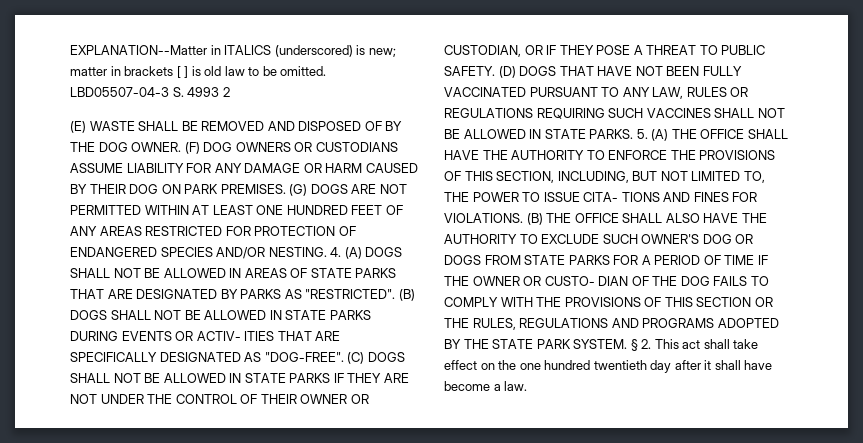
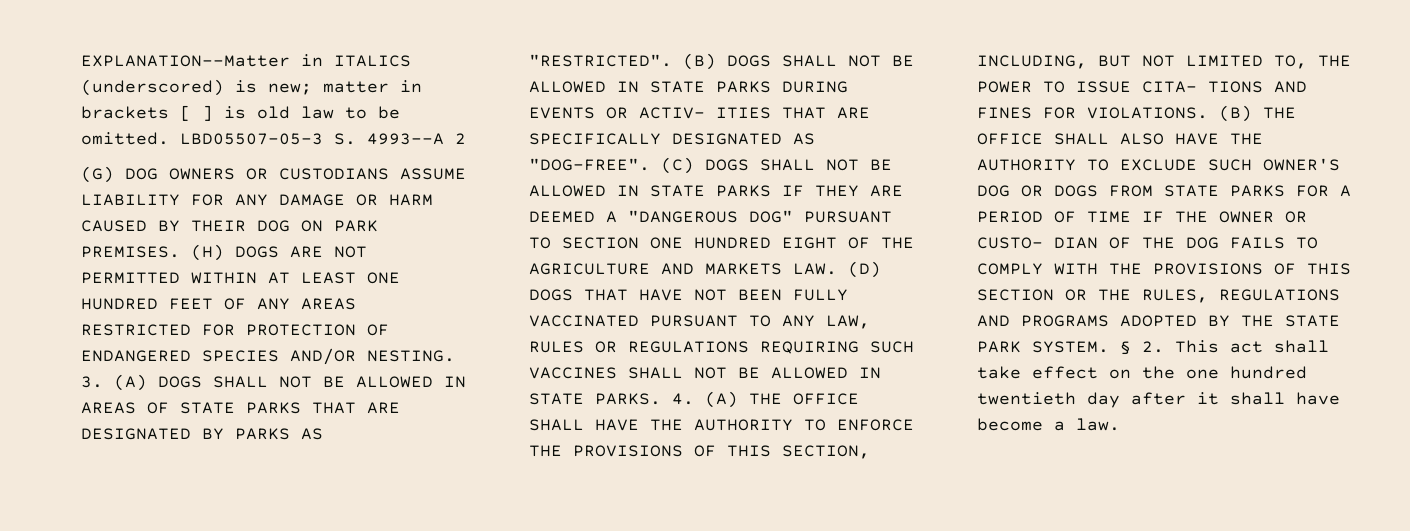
[70,87,230,97] [70,121,403,133] [70,142,200,154] LBD05507-04-3 S. 4993 2 // (E) WASTE SHALL BE REMOVED AND DISPOSED OF BY THE DOG OWNER. (F) -> [180,133,466,145] [81,166,114,183] LBD05507-05-3 S. 4993--A 2 // (G)
[289,184,308,196] (G) -> [191,244,224,261] (H)
[330,247,342,257] 4. -> [81,376,103,388] 3.
[70,394,369,404] [444,45,766,57] [444,66,495,76] NOT UNDER THE CONTROL OF THEIR OWNER OR CUSTODIAN, OR IF THEY POSE A THREAT TO PUBLIC SAFETY. -> [529,210,892,223] [529,237,914,249] [529,263,837,275] DEEMED A "DANGEROUS DOG" PURSUANT TO SECTION ONE HUNDRED EIGHT OF THE AGRICULTURE AND MARKETS LAW.
[636,129,648,139] 5. -> [672,393,694,405] 4.

